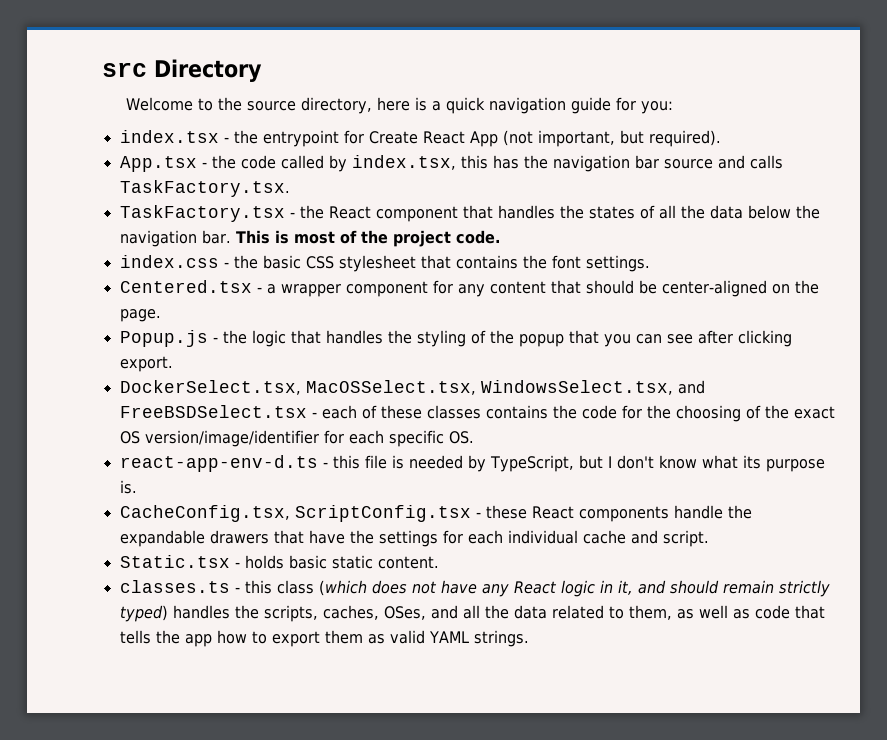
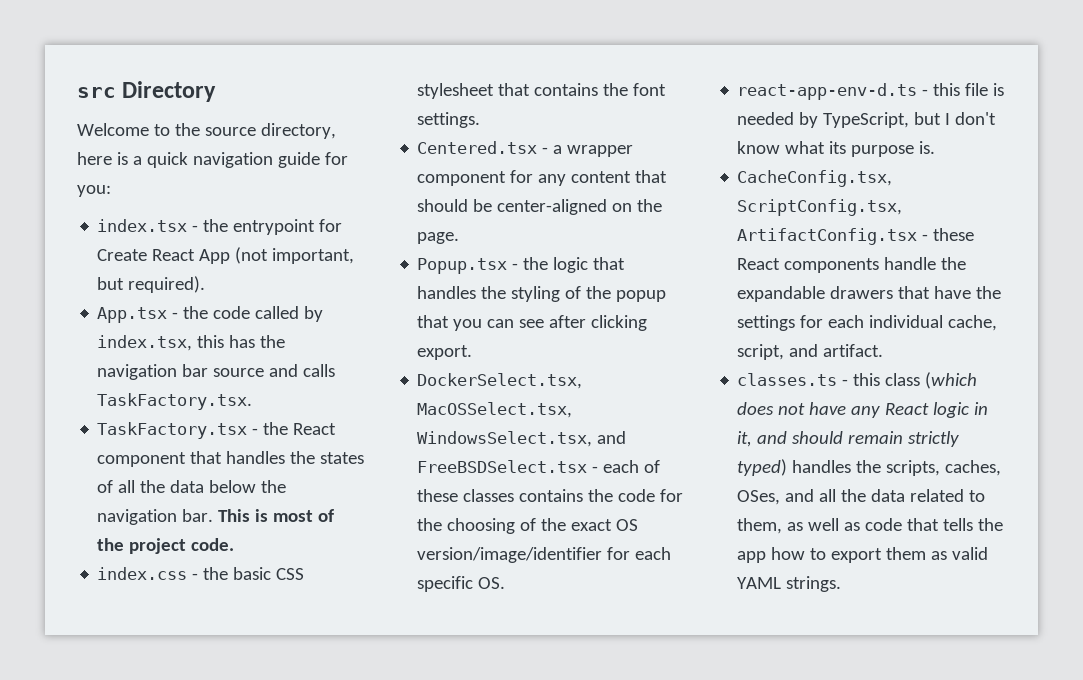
[119,330,208,347] Popup.js -> [417,258,508,274] Popup.tsx
[294,505,471,522] ScriptConfig.tsx -> [737,199,903,216] [737,228,918,245] ScriptConfig.tsx, ArtifactConfig.tsx
[582,530,709,547] [119,555,439,569] cache and script. // Static.tsx - holds basic static content. -> [948,315,998,331] [737,344,884,360] cache, script, and artifact.

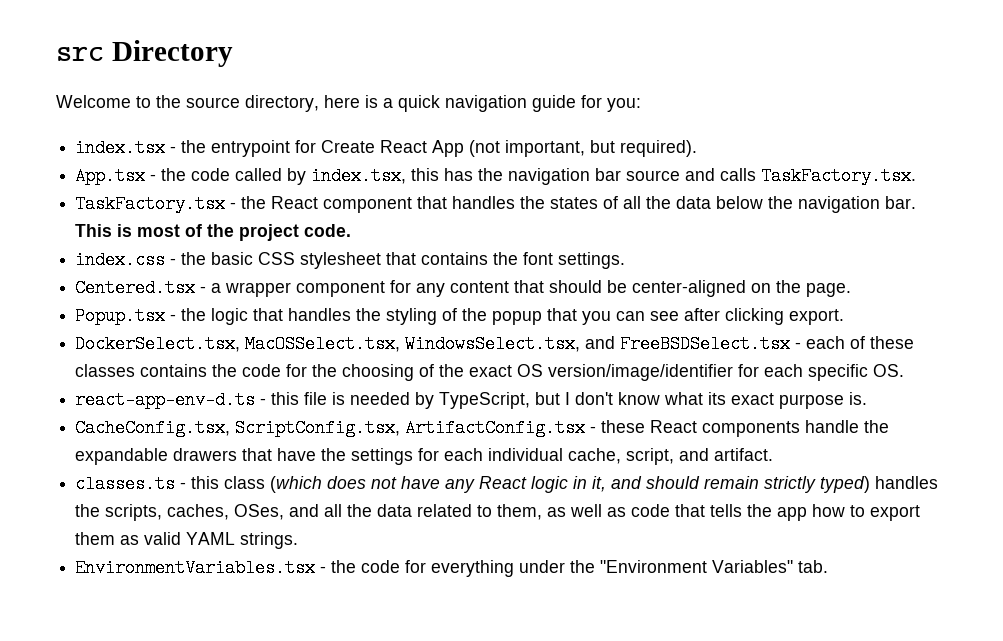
(847, 147) none -> [731,393,775,405] exact
(842, 584) none -> [75,559,829,577] // EnvironmentVariables.tsx - the code for everything under the "Environment Variables" tab.

